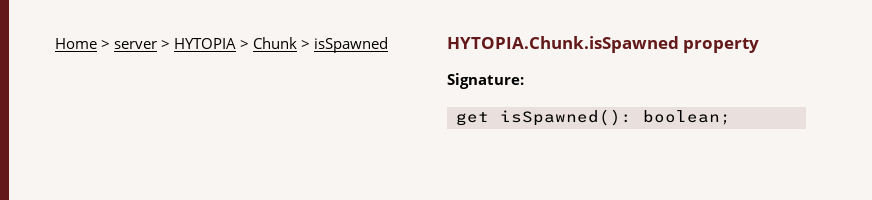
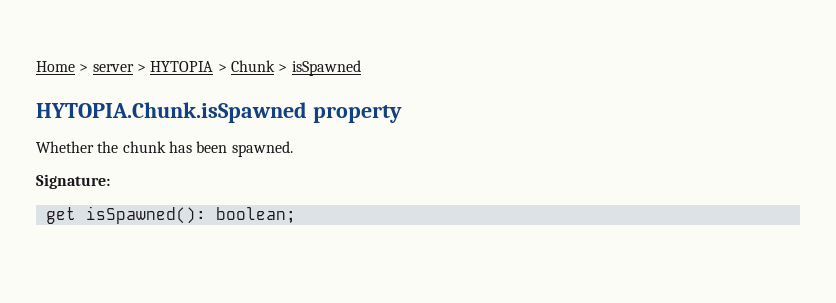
(760, 45) none -> [36,141,293,157] // Whether the chunk has been spawned.

